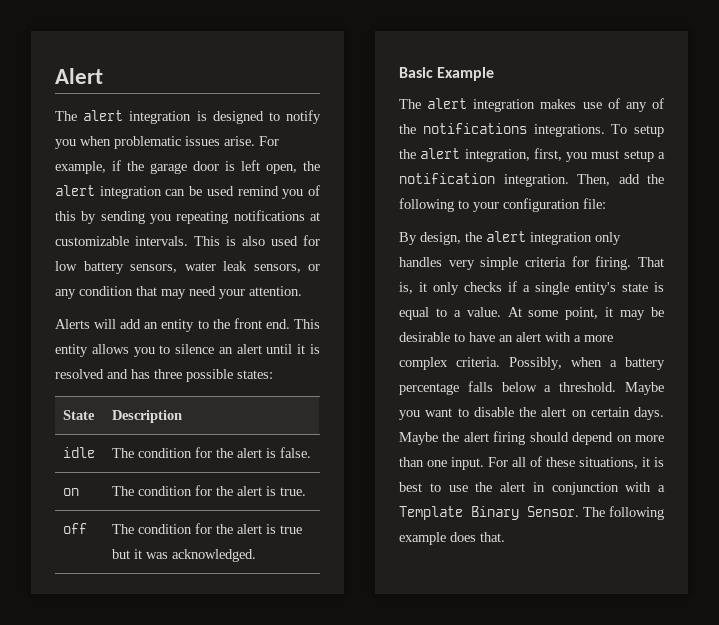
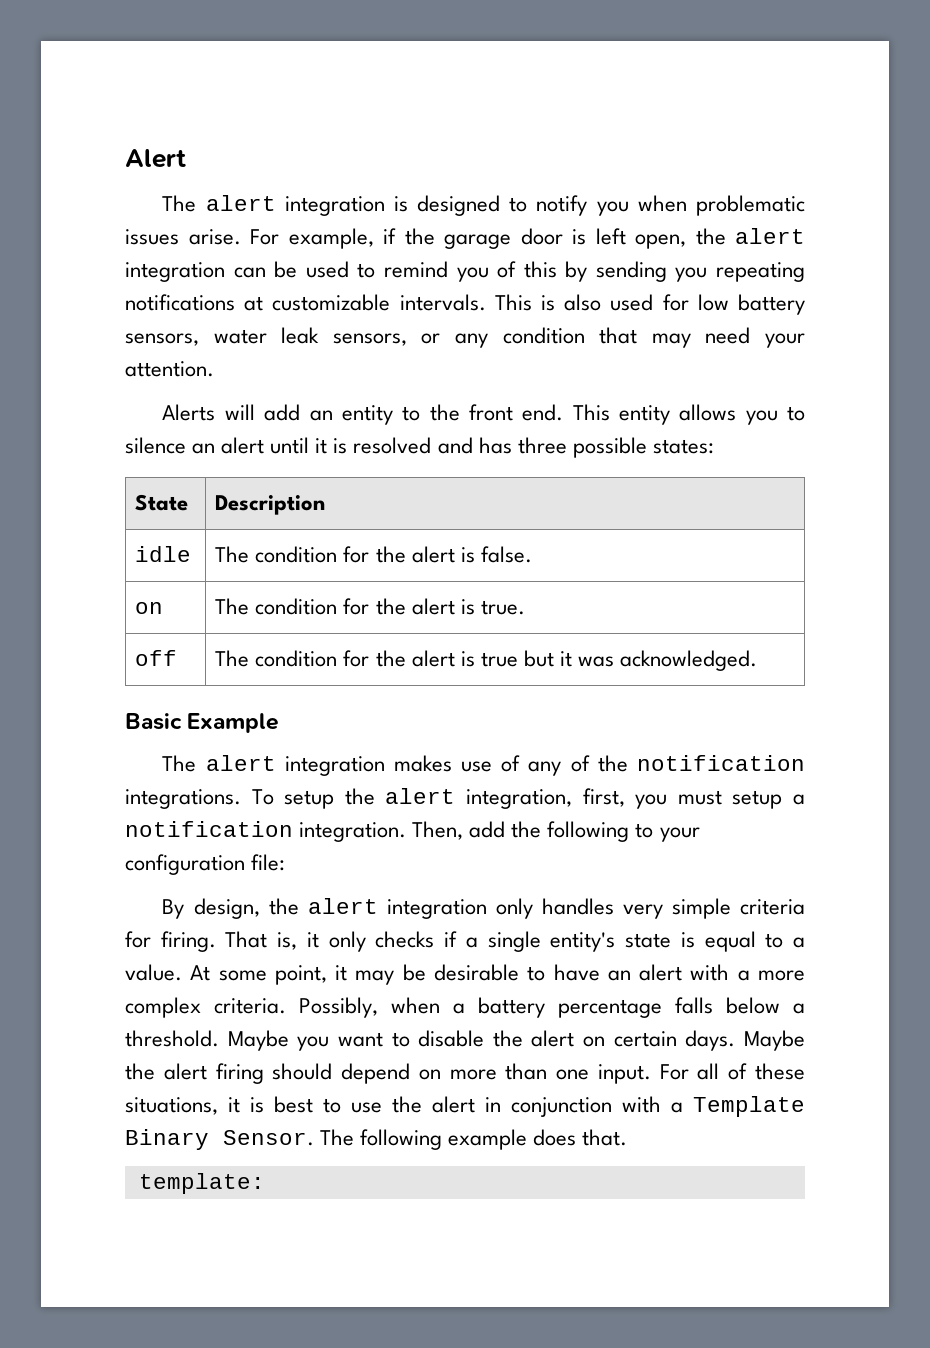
(234, 191) none -> [357,263,376,278] to
[422,123,527,134] notifications -> [637,755,806,771] notification
(505, 537) none -> [138,1173,265,1194] // template:

